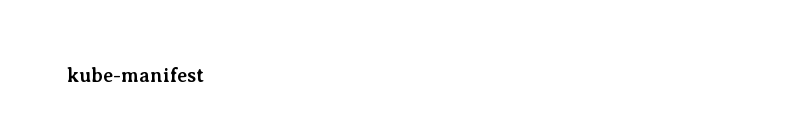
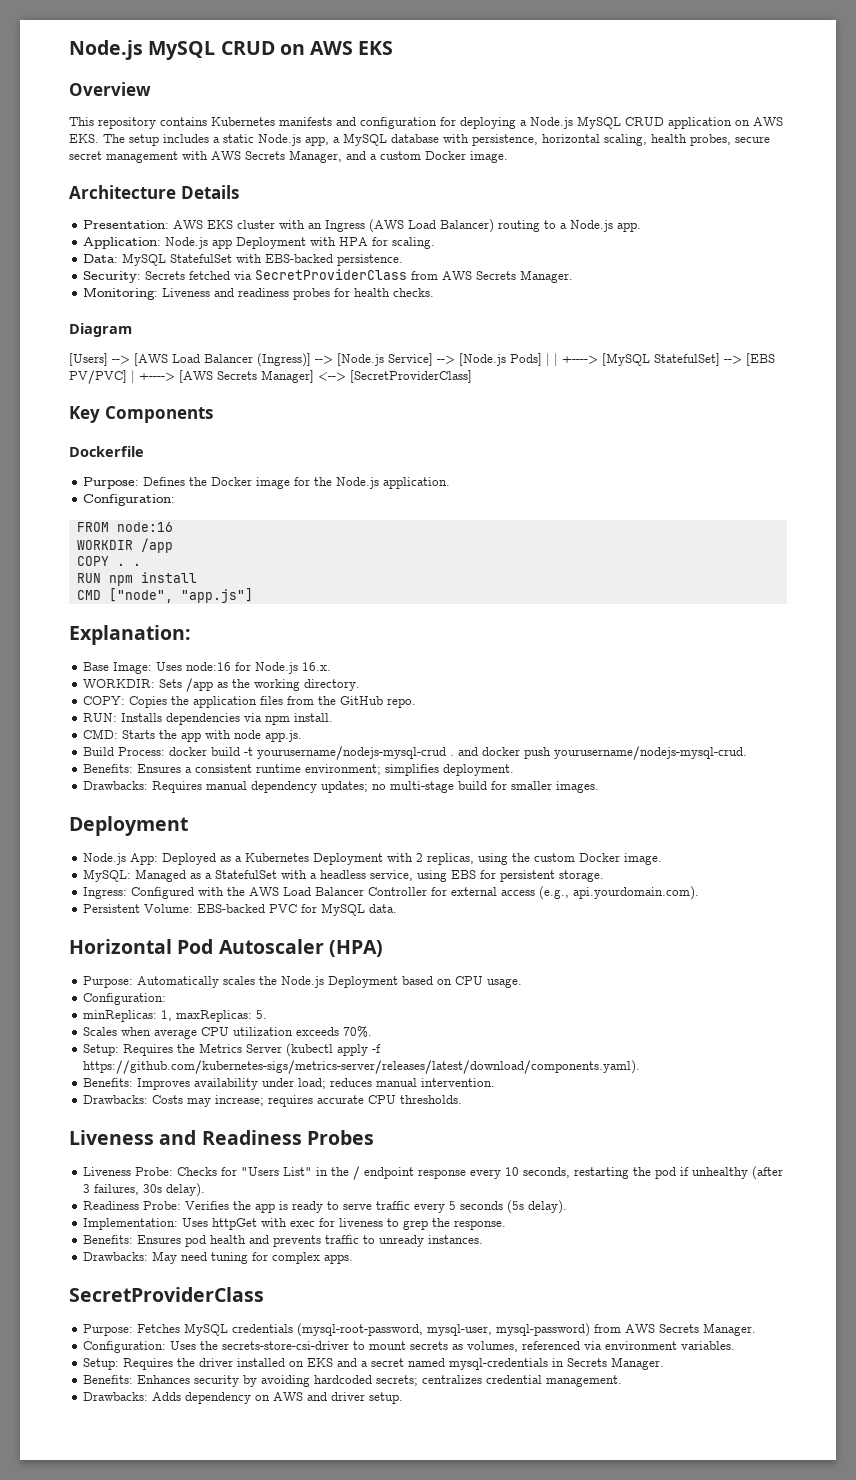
[67,67,204,82] kube-manifest -> [69,40,394,60] [69,82,151,96] [69,116,783,129] [69,133,770,146] [69,150,508,163] [69,185,239,199] [83,219,642,233] [83,237,436,249] [83,253,404,266] [83,269,574,283] [83,287,435,300] [69,323,132,337] [69,353,775,367] [69,370,472,384] [69,406,213,423] [69,446,144,457] [83,477,451,489] [83,494,176,506] [76,522,173,532] [76,538,173,553] [76,556,141,566] [76,572,197,586] [76,588,253,603] [69,625,191,645] [83,662,332,674] [83,678,361,692] [83,696,417,708] [83,713,334,725] [83,729,303,742] [83,746,748,760] [83,764,515,776] [83,781,600,793] [69,816,188,836] [83,853,663,865] [83,869,605,882] [83,886,700,900] [83,903,398,916] [69,939,383,957] [83,976,523,988] [83,993,167,1005] [83,1010,268,1022] [83,1026,373,1039] [83,1043,382,1057] [83,1060,641,1074] [83,1078,496,1090] [83,1095,463,1107] [69,1130,374,1145] [83,1166,784,1180] [83,1183,206,1197] [83,1200,568,1214] [83,1218,507,1230] [83,1235,484,1247] [83,1251,354,1264] [69,1287,264,1302] [83,1323,757,1337] [83,1341,736,1353] [83,1357,665,1370] [83,1375,623,1387] [83,1392,404,1404] Node.js MySQL CRUD on AWS EKS // Overview // This repository contains Kubernetes manifests and configuration for deploying a Node.js MySQL CRUD application on AWS EKS. The setup includes a static Node.js app, a MySQL database with persistence, horizontal scaling, health probes, secure secret management with AWS Secrets Manager, and a custom Docker image. // Architecture Details // Presentation: AWS EKS cluster with an Ingress (AWS Load Balancer) routing to a Node.js app. // Application: Node.js app Deployment with HPA for scaling. // Data: MySQL StatefulSet with EBS-backed persistence. // Security: Secrets fetched via SecretProviderClass from AWS Secrets Manager. // Monitoring: Liveness and readiness probes for health checks. // Diagram // [Users] --> [AWS Load Balancer (Ingress)] --> [Node.js Service] --> [Node.js Pods] | | +----> [MySQL StatefulSet] --> [EBS PV/PVC] | +----> [AWS Secrets Manager] <--> [SecretProviderClass] // Key Components // Dockerfile // Purpose: Defines the Docker image for the Node.js application. // Configuration: // FROM node:16 // WORKDIR /app // COPY . . // RUN npm install // CMD ["node", "app.js"] // Explanation: // Base Image: Uses node:16 for Node.js 16.x. // WORKDIR: Sets /app as the working directory. // COPY: Copies the application files from the GitHub repo. // RUN: Installs dependencies via npm install. // CMD: Starts the app with node app.js. // Build Process: docker build -t yourusername/nodejs-mysql-crud . and docker push yourusername/nodejs-mysql-crud. // Benefits: Ensures a consistent runtime environment; simplifies deployment. // Drawbacks: Requires manual dependency updates; no multi-stage build for smaller images. // Deployment // Node.js App: Deployed as a Kubernetes Deployment with 2 replicas, using the custom Docker image. // MySQL: Managed as a StatefulSet with a headless service, using EBS for persistent storage. // Ingress: Configured with the AWS Load Balancer Controller for external access (e.g., api.yourdomain.com). // Persistent Volume: EBS-backed PVC for MySQL data. // Horizontal Pod Autoscaler (HPA) // Purpose: Automatically scales the Node.js Deployment based on CPU usage. // Configuration: // minReplicas: 1, maxReplicas: 5. // Scales when average CPU utilization exceeds 70%. // Setup: Requires the Metrics Server (kubectl apply -f https://github.com/kubernetes-sigs/metrics-server/releases/latest/download/components.yaml). // Benefits: Improves availability under load; reduces manual intervention. // Drawbacks: Costs may increase; requires accurate CPU thresholds. // Liveness and Readiness Probes // Liveness Probe: Checks for "Users List" in the / endpoint response every 10 seconds, restarting the pod if unhealthy (after 3 failures, 30s delay). // Readiness Probe: Verifies the app is ready to serve traffic every 5 seconds (5s delay). // Implementation: Uses httpGet with exec for liveness to grep the response. // Benefits: Ensures pod health and prevents traffic to unready instances. // Drawbacks: May need tuning for complex apps. // SecretProviderClass // Purpose: Fetches MySQL credentials (mysql-root-password, mysql-user, mysql-password) from AWS Secrets Manager. // Configuration: Uses the secrets-store-csi-driver to mount secrets as volumes, referenced via environment variables. // Setup: Requires the driver installed on EKS and a secret named mysql-credentials in Secrets Manager. // Benefits: Enhances security by avoiding hardcoded secrets; centralizes credential management. // Drawbacks: Adds dependency on AWS and driver setup.

